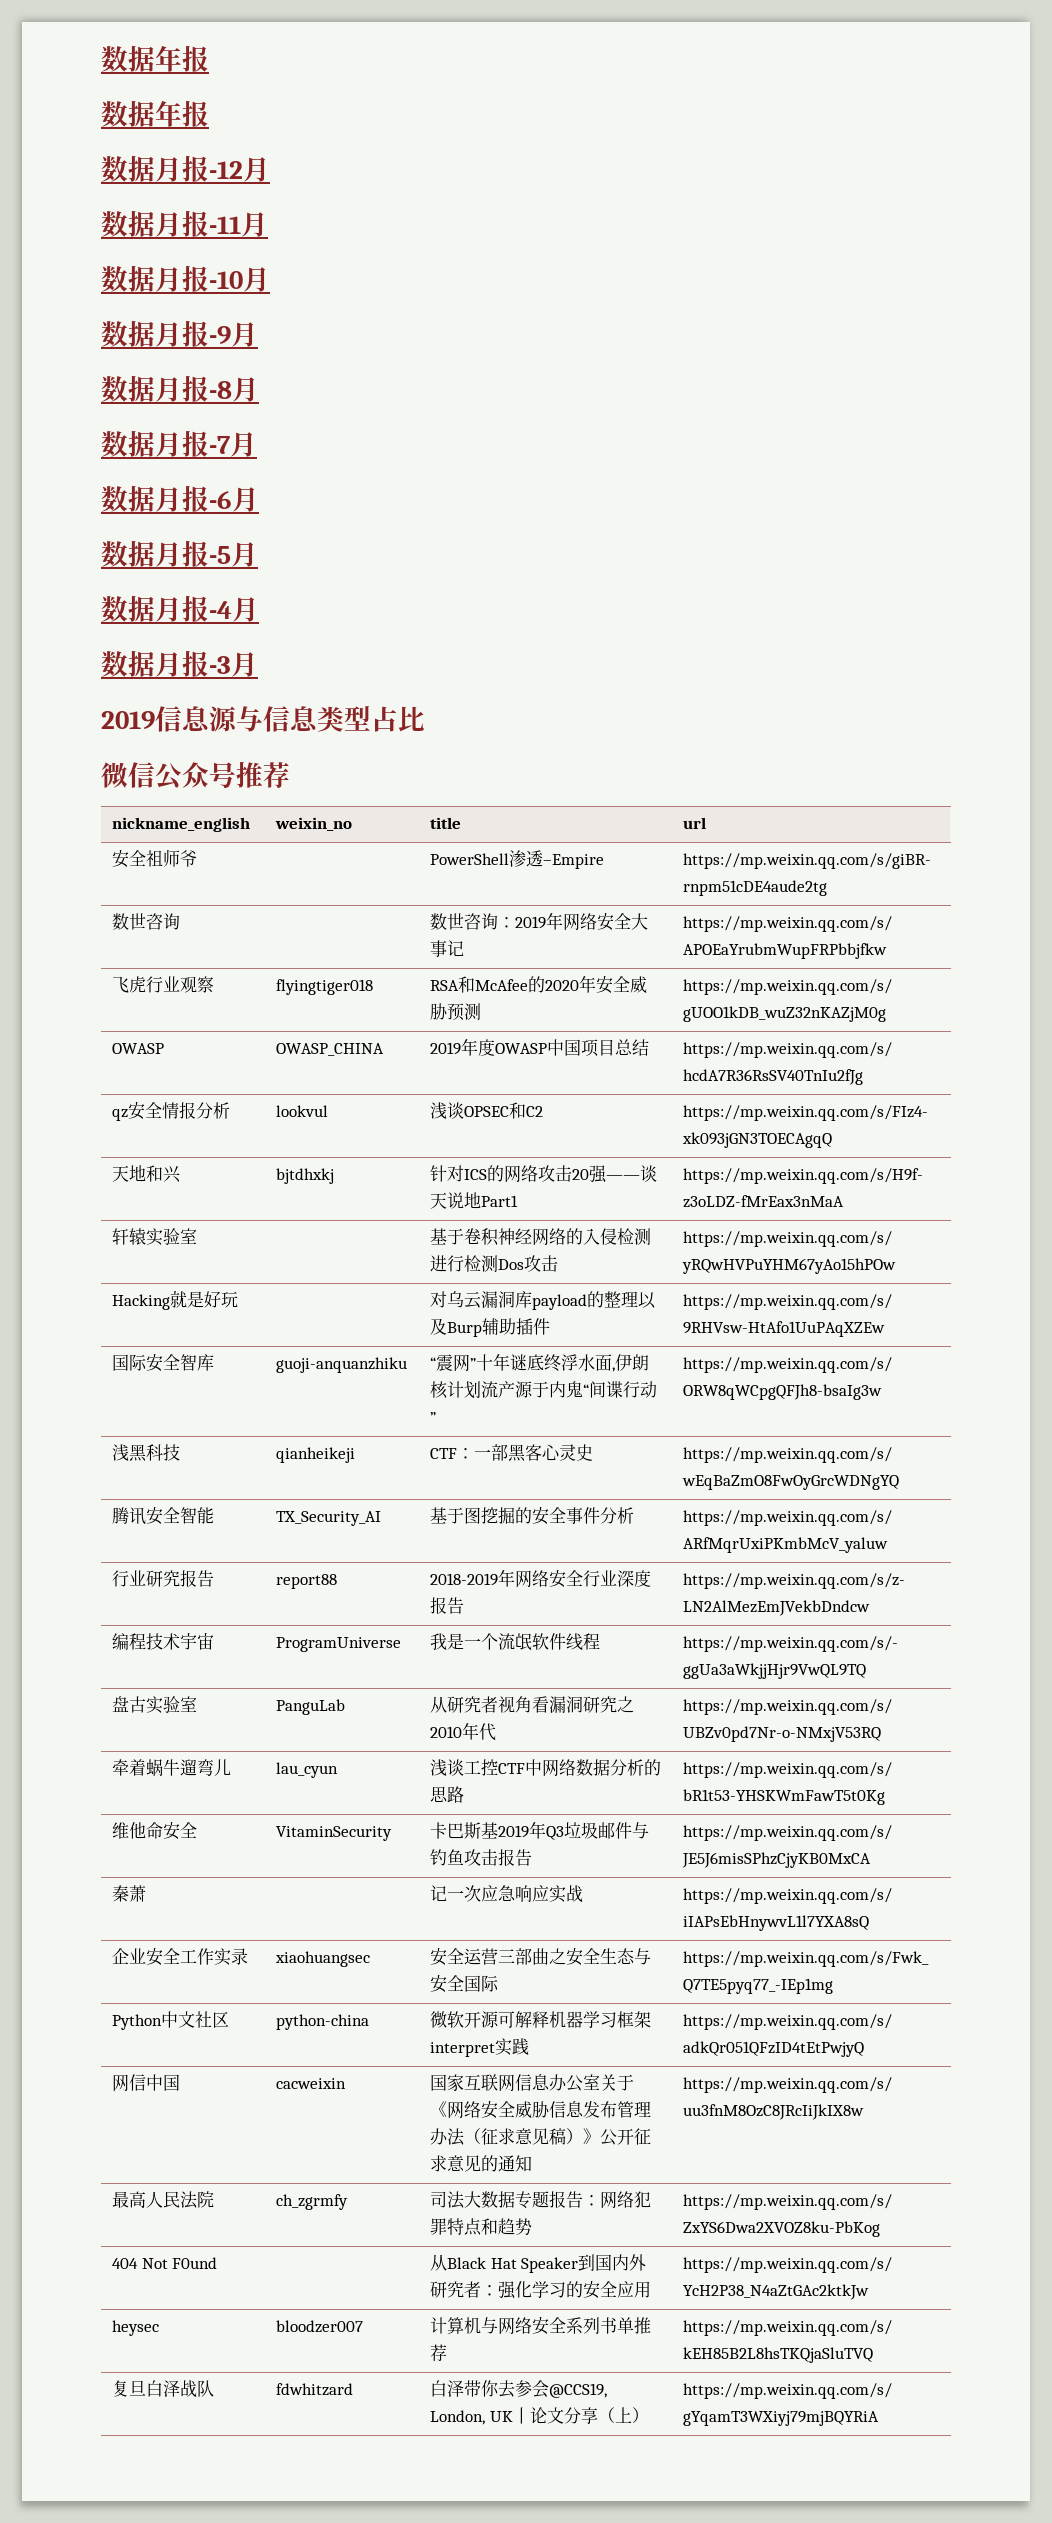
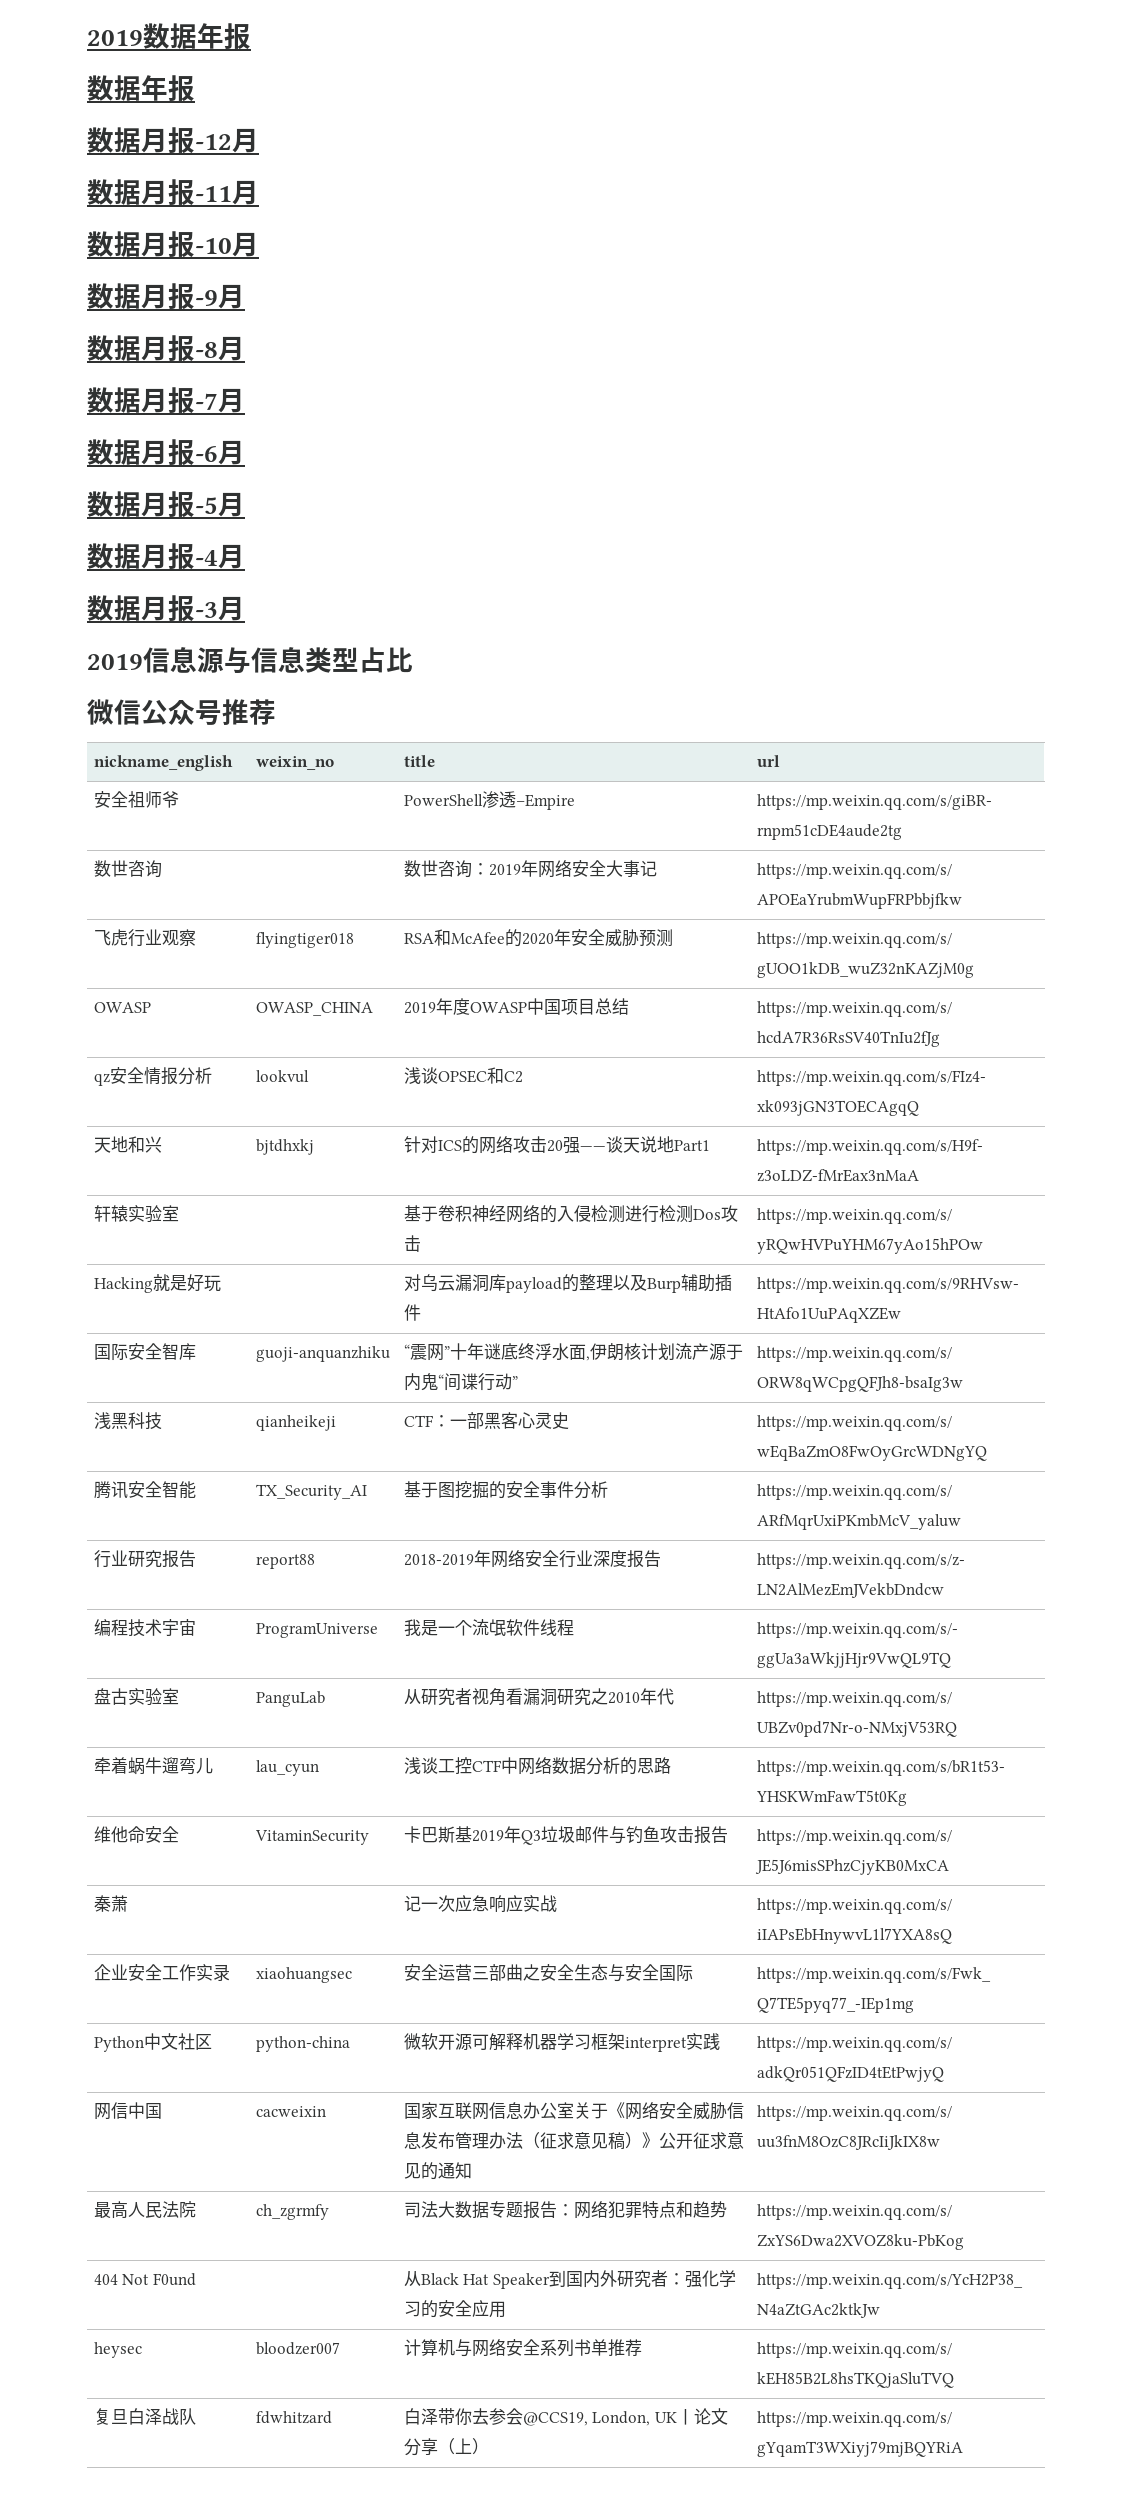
(101, 59) none -> [87,30,143,46] 2019

